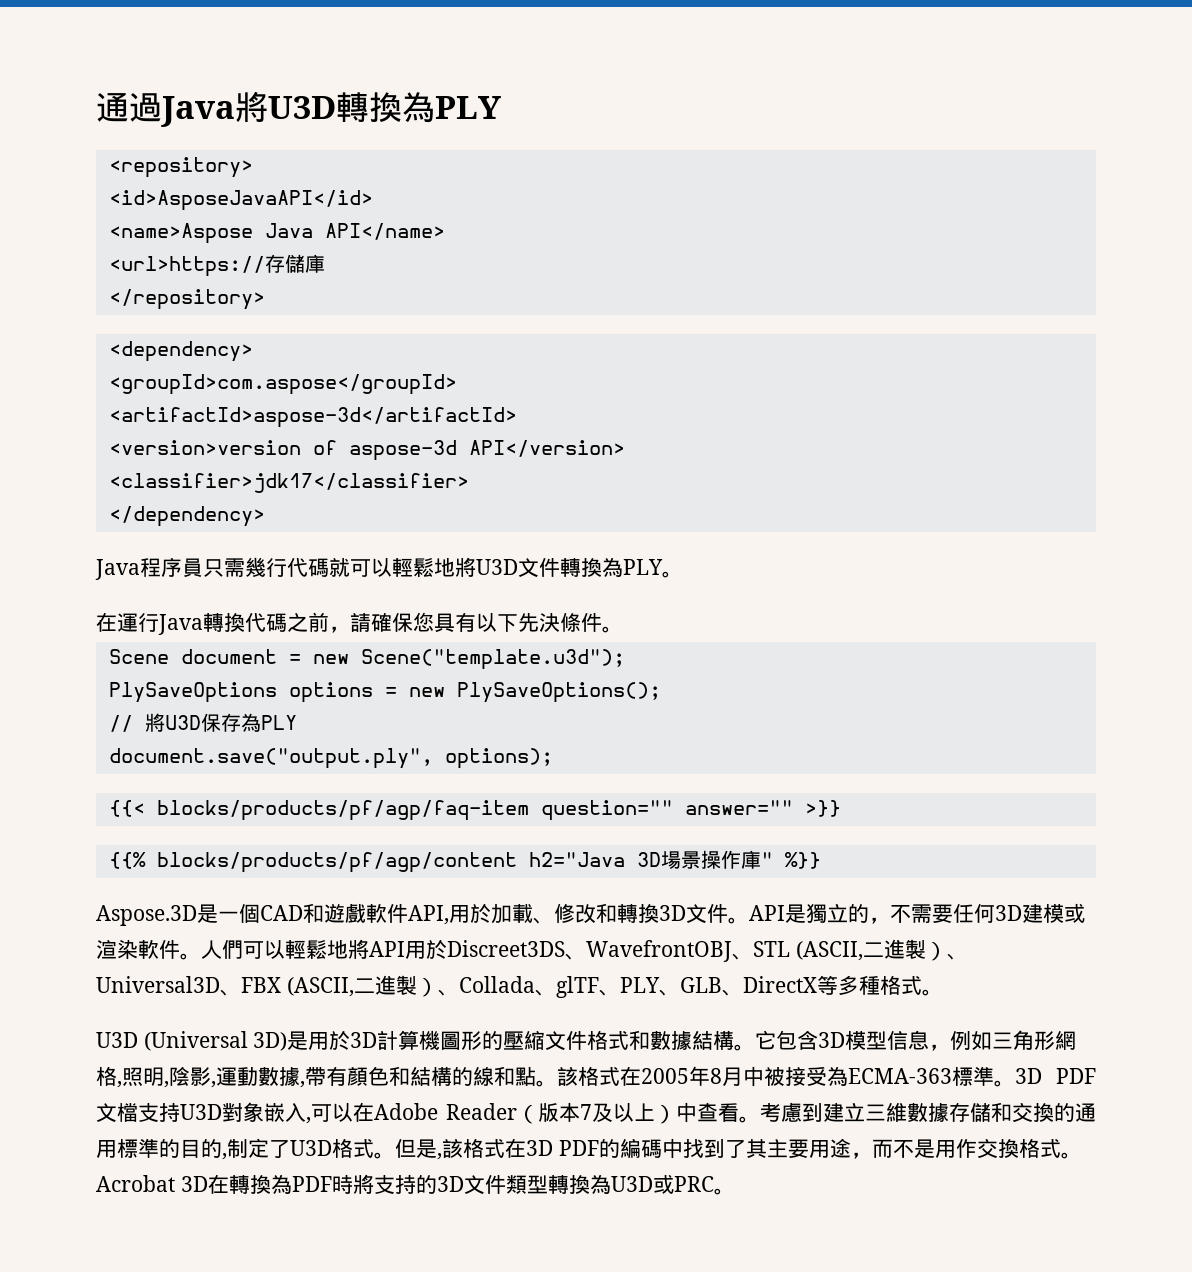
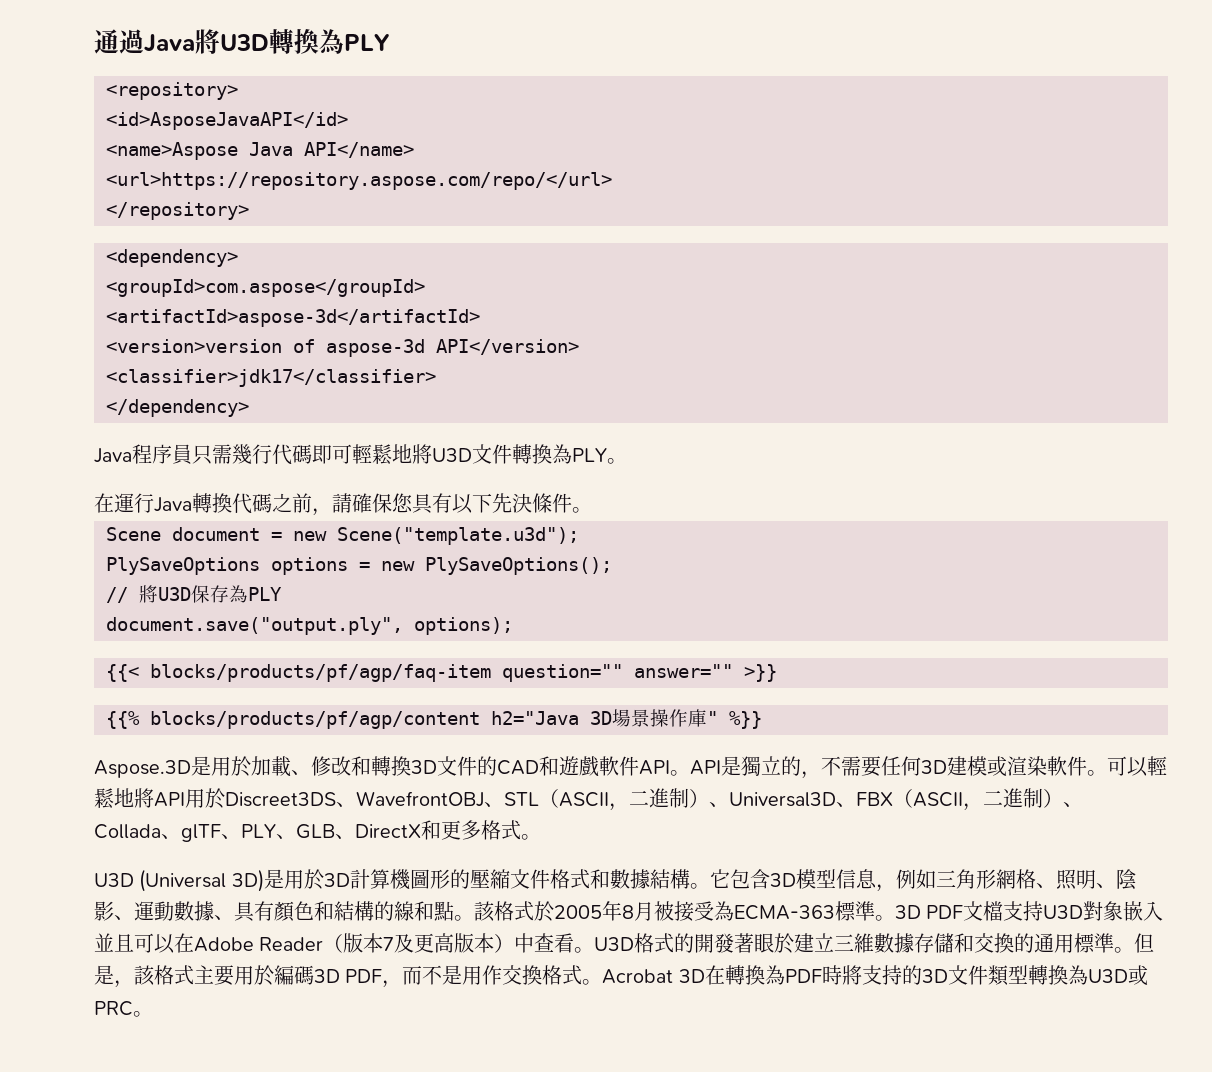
[108,254,325,277] <url>https://存儲庫 -> [106,172,612,190] <url>https://repository.aspose.com/repo/</url>
[329,558,392,577] 就可以 -> [312,444,352,464] 即可
[218,903,449,925] 一個CAD和遊戲軟件API, -> (211, 766) none
(728, 913) none -> [477,756,670,777] 的CAD和遊戲軟件API
[201,940,243,959] 人們 -> (1107, 773) none
[795,939,926,961] (ASCII,二進製 -> [539,788,689,811] （ASCII，二進制
[286,975,417,997] (ASCII,二進製 -> [893,788,1043,811] （ASCII，二進制
[816,975,880,995] 等多種 -> [421,820,481,840] 和更多
[117,1066,216,1088] ,照明,陰影, -> [1035,869,1136,890] [94,901,134,921] 、照明、陰影、
[300,1067,326,1088] ,帶 -> [214,902,255,922] 、具
[620,1066,641,1086] 在 -> [534,901,554,922] 於
[743,1066,764,1087] 中 -> (654, 911) none
[306,1117,311,1124] , -> [94,933,134,952] 並且
[613,1103,655,1122] 以上 -> [414,933,495,953] 更高版本
[760,1102,823,1122] 考慮到 -> [594,933,795,954] U3D格式的開發著眼於
[159,1138,851,1160] 的目的,制定了U3D格式。但是,該格式在3D PDF的編碼中找到了其主要用途 -> [1114,933,1155,953] [94,965,383,988] 。但是，該格式主要用於編碼3D PDF

